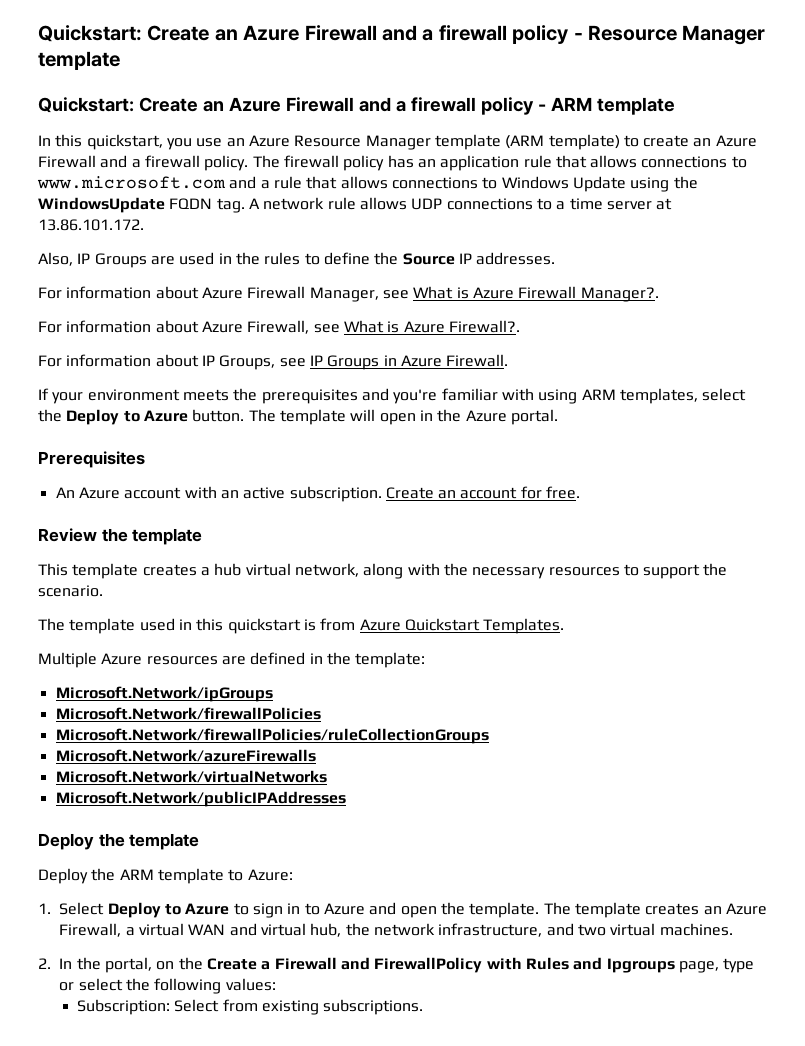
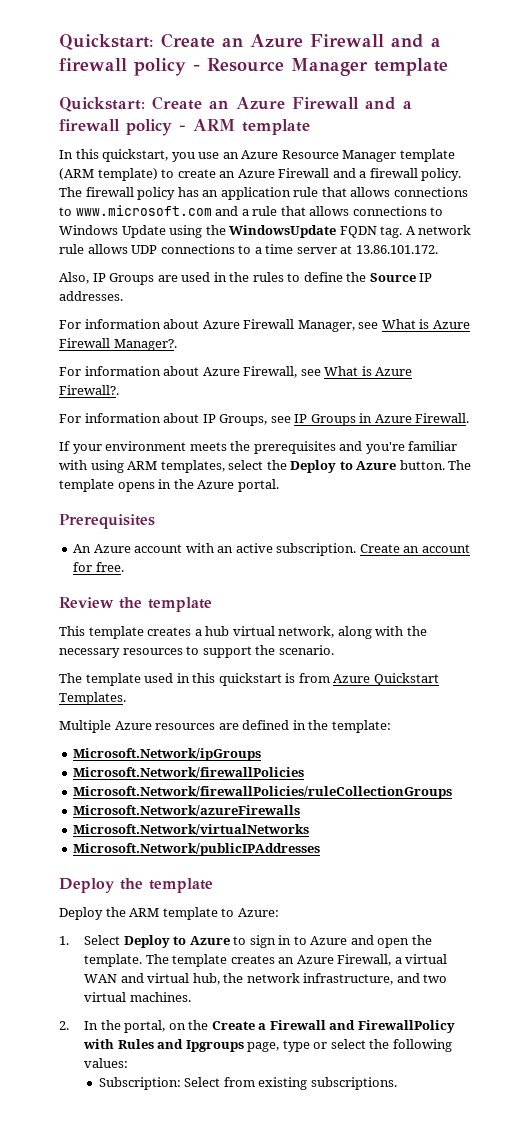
[350,409,416,425] will open -> [117,482,155,492] opens

